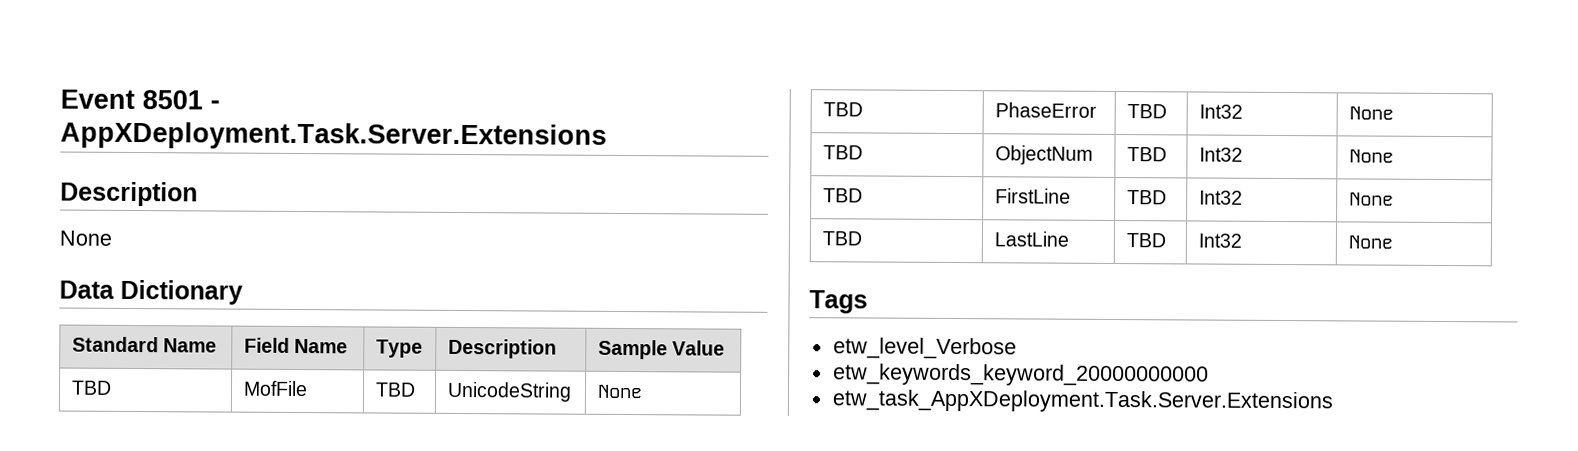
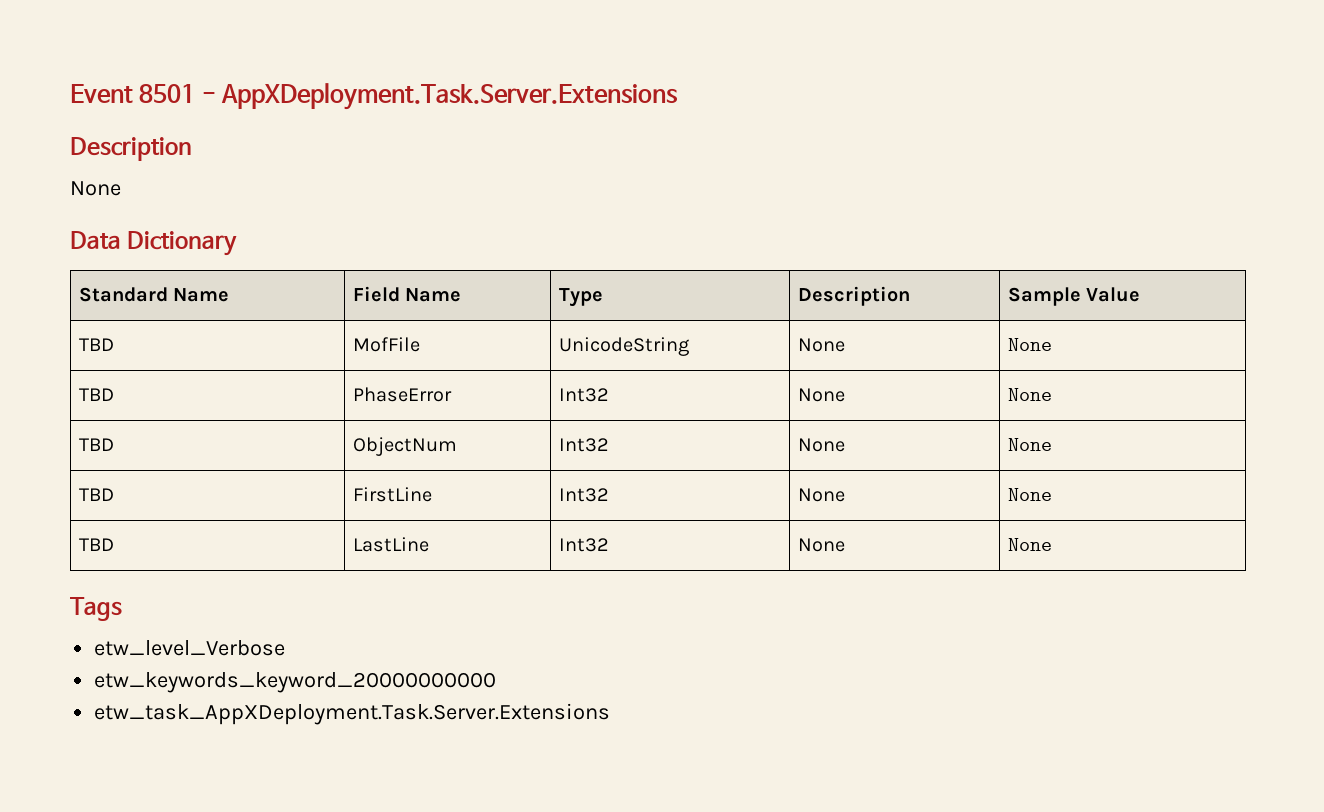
[374,382,416,397] [446,381,572,402] TBD | UnicodeString -> [558,337,689,356] [797,338,845,352] UnicodeString | None
[1126,104,1167,119] [1198,104,1243,119] TBD | Int32 -> [558,388,609,402] [797,388,845,402] Int32 | None
[1126,147,1167,162] [1198,147,1243,162] TBD | Int32 -> [558,438,609,452] [797,438,845,452] Int32 | None
[1126,190,1167,205] [1198,190,1243,205] TBD | Int32 -> [558,488,609,502] [797,488,845,502] Int32 | None
[1125,233,1166,248] [1197,233,1242,248] TBD | Int32 -> [558,538,609,552] [797,538,845,552] Int32 | None

